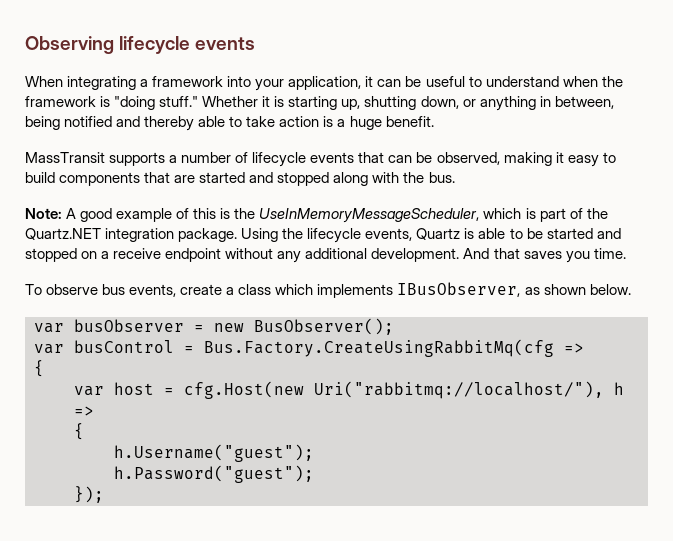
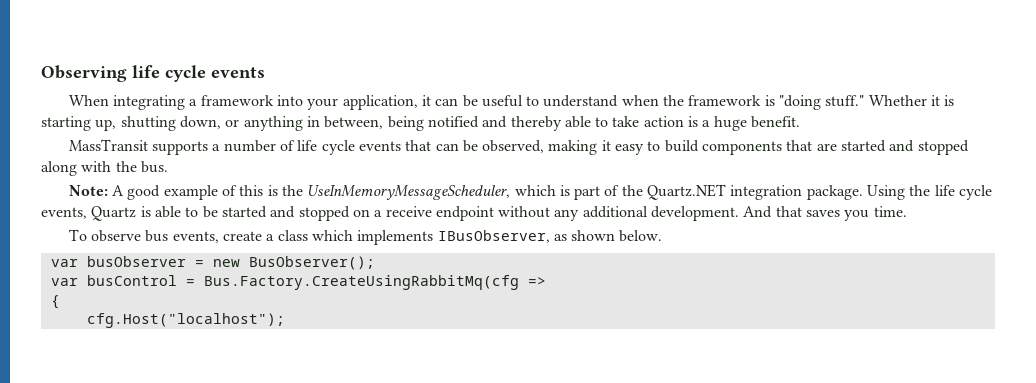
[119,36,191,54] lifecycle -> [132,65,206,82] life cycle
[252,152,307,167] lifecycle -> [297,140,355,155] life cycle
[307,228,362,243] lifecycle -> [934,185,993,200] life cycle
[74,381,624,399] [74,406,94,416] [74,423,84,440] [114,444,314,462] [114,465,314,483] [74,486,104,503] var host = cfg.Host(new Uri("rabbitmq://localhost/"), h => // { // h.Username("guest"); // h.Password("guest"); // }); -> [86,313,285,328] cfg.Host("localhost");

